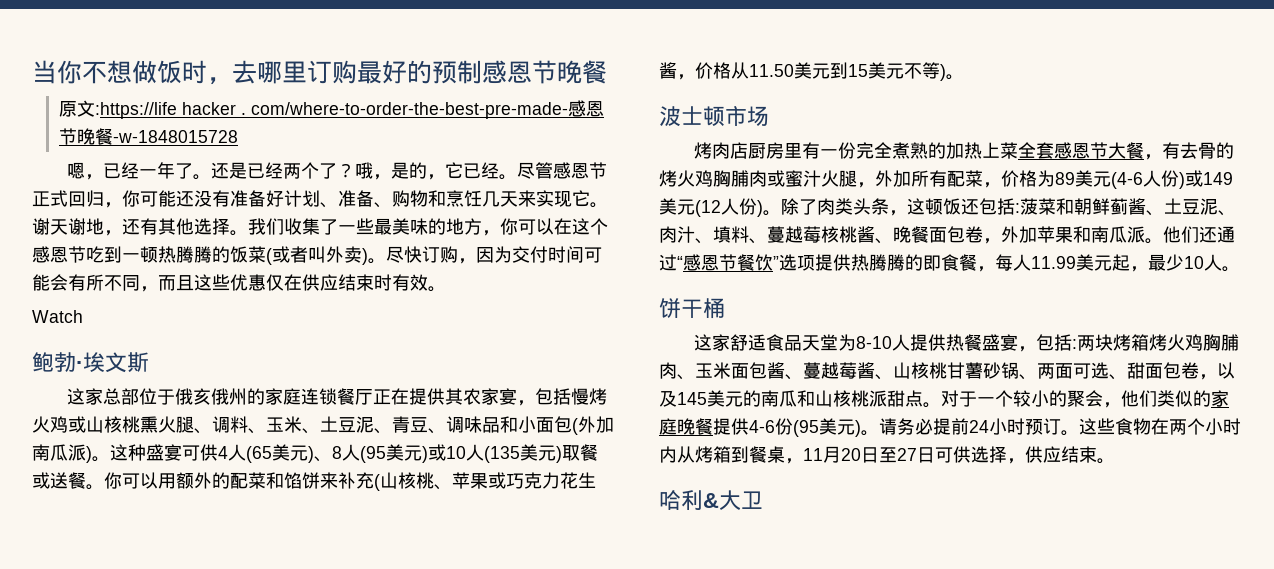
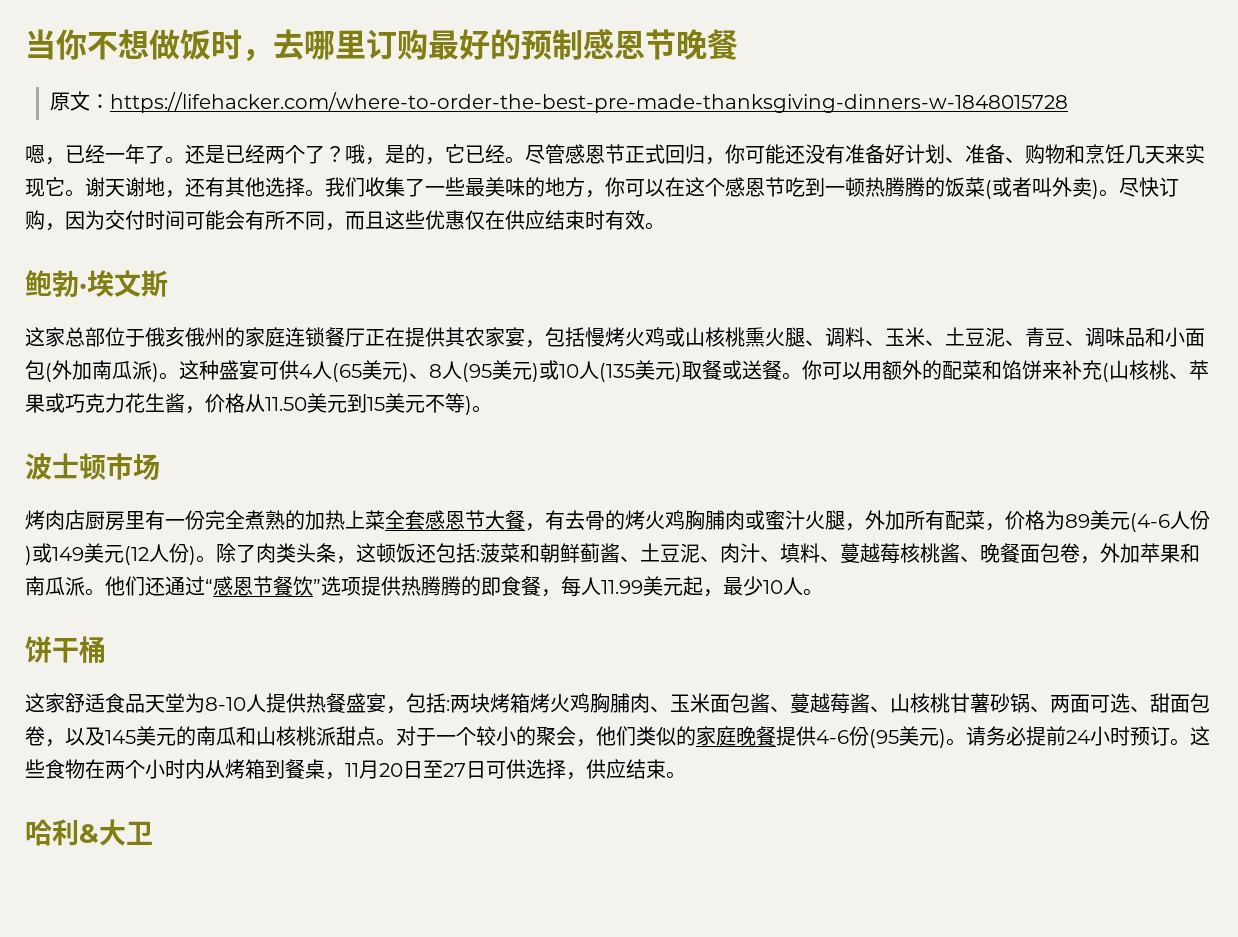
[94,100,604,119] [58,128,238,145] :https://life hacker . com/where-to-order-the-best-pre-made-感恩节晚餐-w-1848015728 -> [90,92,1069,113] ：https://lifehacker.com/where-to-order-the-best-pre-made-thanksgiving-dinners-w-1848015728
[32,310,83,323] // Watch -> (665, 226) none

